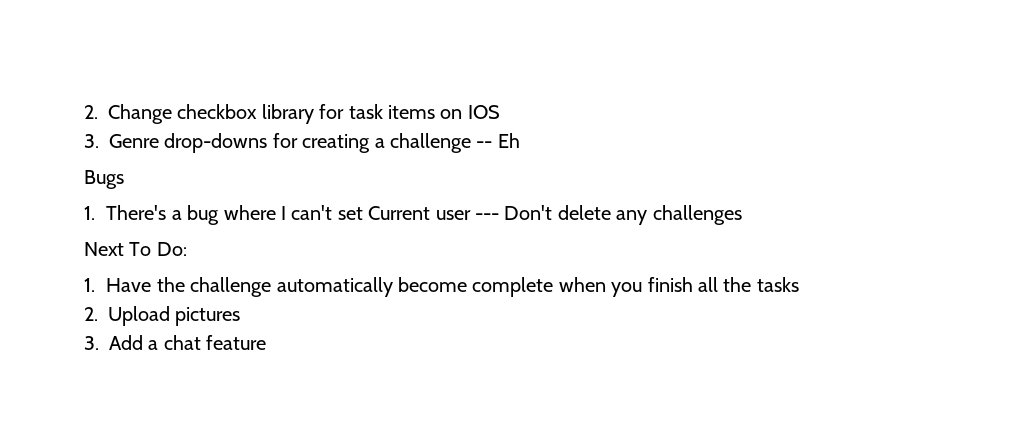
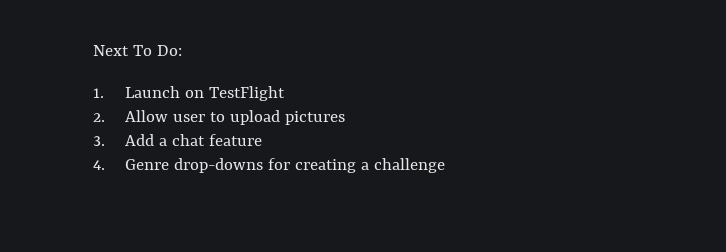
[84,104,500,124] [84,134,99,148] 2. Change checkbox library for task items on IOS // 3. -> [93,45,182,56] [93,86,285,101] [93,110,345,125] [93,134,262,146] [93,160,105,170] Next To Do: // 1. Launch on TestFlight // 2. Allow user to upload pictures // 3. Add a chat feature // 4.
[476,133,520,148] [84,170,124,189] [84,205,742,225] [84,242,187,256] [84,277,799,297] [84,306,241,326] [84,335,267,350] -- Eh // Bugs // 1. There's a bug where I can't set Current user --- Don't delete any challenges // Next To Do: // 1. Have the challenge automatically become complete when you finish all the tasks // 2. Upload pictures // 3. Add a chat feature -> (445, 165) none

